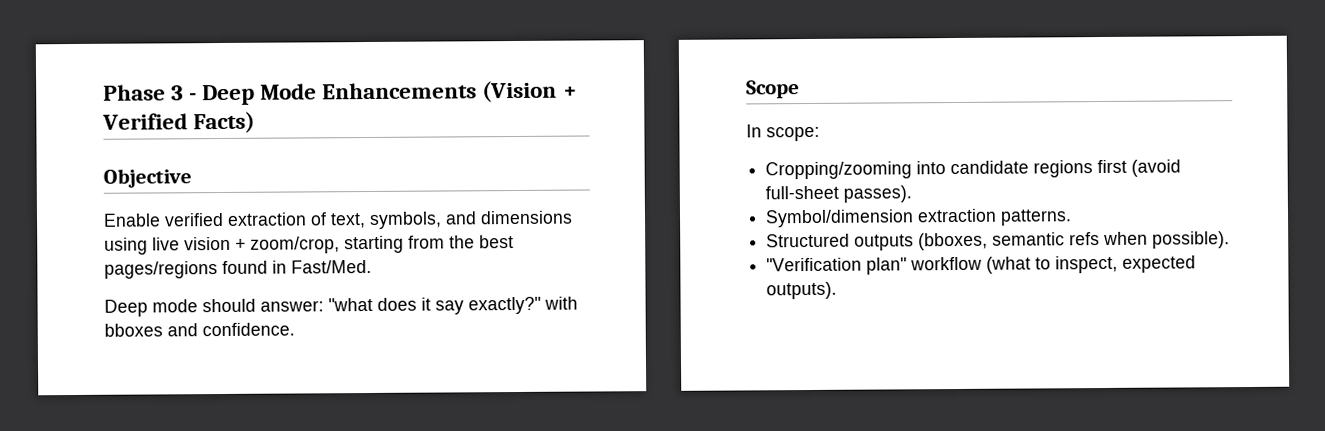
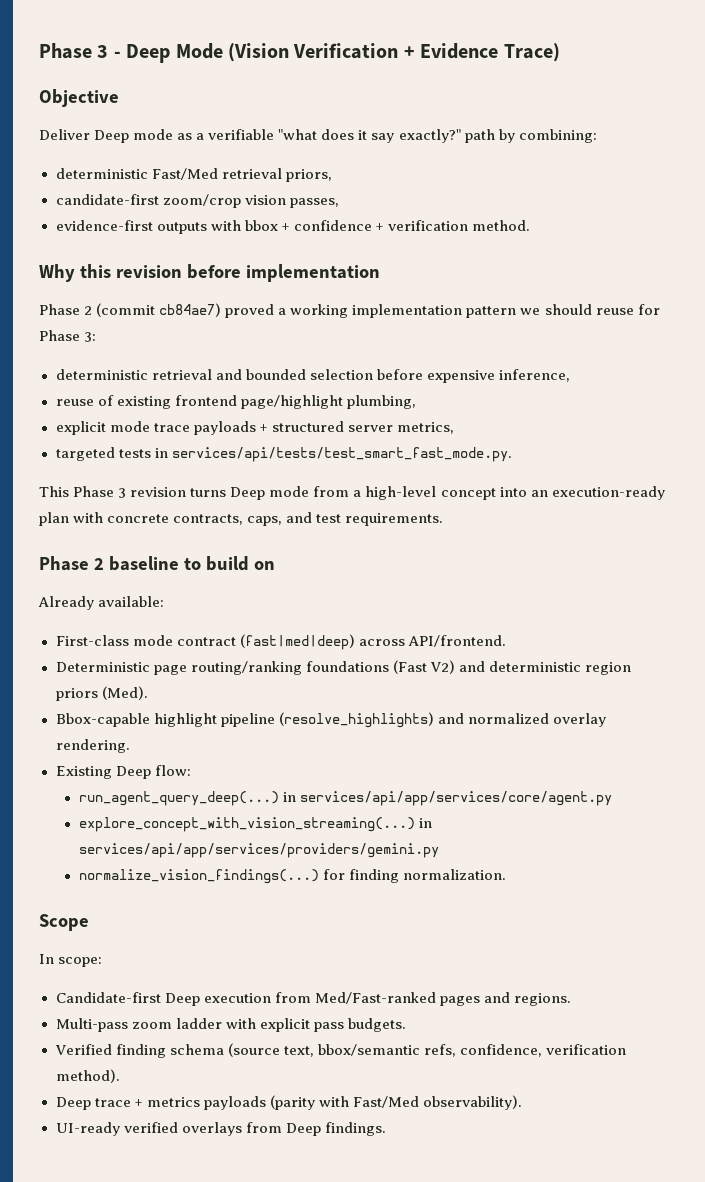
[322,80,578,103] [102,111,256,134] [103,168,192,188] [103,210,573,229] [104,235,514,255] [104,259,372,279] [104,298,324,317] Enhancements (Vision + Verified Facts) // Objective // Enable verified extraction of text, symbols, and dimensions using live vision + zoom/crop, starting from the best pages/regions found in Fast/Med. // Deep mode should answer: -> [228,43,560,62] [39,89,119,107] [39,129,275,143] (Vision Verification + Evidence Trace) // Objective // Deliver Deep mode as a verifiable
[544,296,578,310] [104,322,295,337] [746,80,800,99] [746,124,820,142] [765,159,1182,180] [765,185,913,203] [765,208,1073,228] [766,231,1231,251] [766,255,1197,275] [766,281,838,300] with bboxes and confidence. // Scope // In scope: // Cropping/zooming into candidate regions first (avoid full-sheet passes). // Symbol/dimension extraction patterns. // Structured outputs (bboxes, semantic refs when possible). // "Verification plan" workflow (what to inspect, expected outputs). -> [464,129,597,143] [55,168,332,182] [55,194,339,208] [55,220,530,234] [39,264,380,282] [39,303,660,318] [39,330,97,342] [55,369,570,383] [55,395,416,409] [55,421,454,435] [55,447,512,462] [39,486,665,500] [39,512,444,526] [39,556,275,571] [38,596,165,610] [55,634,506,650] [55,660,631,675] [55,686,148,701] [55,712,606,728] [55,739,130,753] [55,765,191,779] [78,791,612,806] [78,817,432,832] [78,843,439,858] [78,869,506,884] [39,914,89,931] [39,954,103,967] [55,992,571,1006] [55,1018,406,1032] [54,1043,626,1058] [55,1069,120,1083] [55,1095,522,1110] [55,1122,386,1136] path by combining: // deterministic Fast/Med retrieval priors, // candidate-first zoom/crop vision passes, // evidence-first outputs with bbox + confidence + verification method. // Why this revision before implementation // Phase 2 (commit cb84ae7) proved a working implementation pattern we should reuse for Phase 3: // deterministic retrieval and bounded selection before expensive inference, // reuse of existing frontend page/highlight plumbing, // explicit mode trace payloads + structured server metrics, // targeted tests in services/api/tests/test_smart_fast_mode.py. // This Phase 3 revision turns Deep mode from a high-level concept into an execution-ready plan with concrete contracts, caps, and test requirements. // Phase 2 baseline to build on // Already available: // First-class mode contract (fast|med|deep) across API/frontend. // Deterministic page routing/ranking foundations (Fast V2) and deterministic region priors (Med). // Bbox-capable highlight pipeline (resolve_highlights) and normalized overlay rendering. // Existing Deep flow: // run_agent_query_deep(...) in services/api/app/services/core/agent.py // explore_concept_with_vision_streaming(...) in services/api/app/services/providers/gemini.py // normalize_vision_findings(...) for finding normalization. // Scope // In scope: // Candidate-first Deep execution from Med/Fast-ranked pages and regions. // Multi-pass zoom ladder with explicit pass budgets. // Verified finding schema (source text, bbox/semantic refs, confidence, verification method). // Deep trace + metrics payloads (parity with Fast/Med observability). // UI-ready verified overlays from Deep findings.

